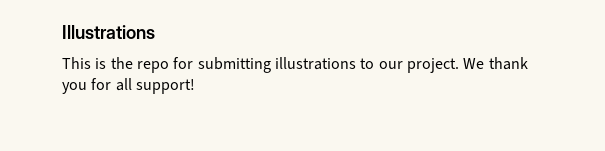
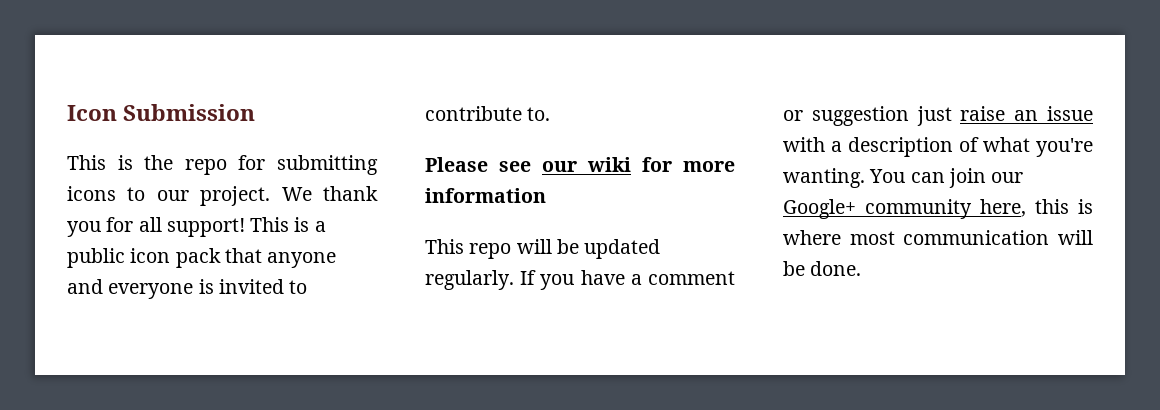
[62,25,155,39] Illustrations -> [67,104,256,121] Icon Submission
[274,57,356,70] illustrations -> [67,186,116,201] icons
(195, 86) none -> [250,217,326,232] [67,248,337,268] [67,279,308,299] [425,106,551,121] [425,157,735,172] [425,188,546,203] [425,239,661,259] [425,270,735,290] [783,106,1093,126] [783,137,1093,157] [783,168,1024,188] [783,199,1093,219] [783,230,1093,245] [783,261,862,276] This is a public icon pack that anyone and everyone is invited to contribute to. // Please see our wiki for more information // This repo will be updated regularly. If you have a comment or suggestion just raise an issue with a description of what you're wanting. You can join our Google+ community here, this is where most communication will be done.

